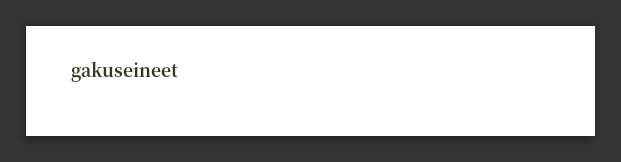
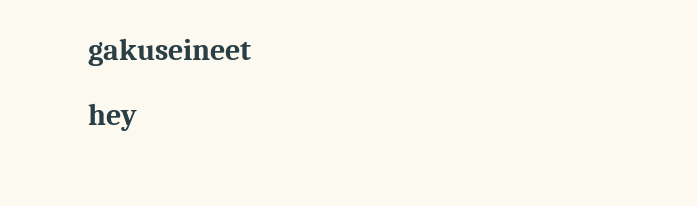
(178, 71) none -> [88,103,137,131] // hey

